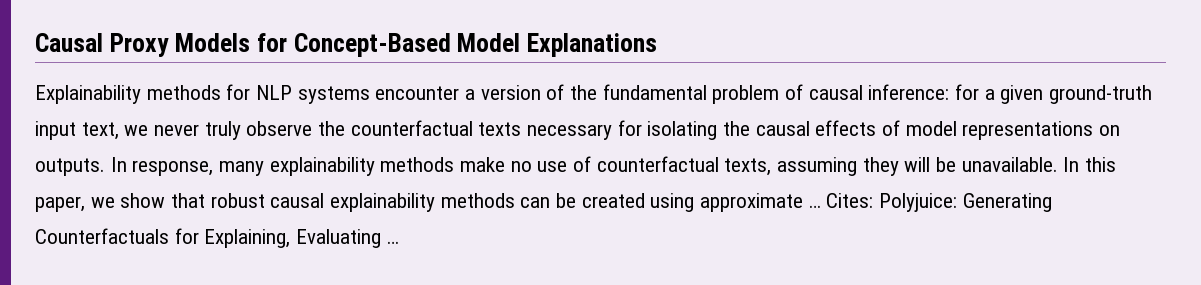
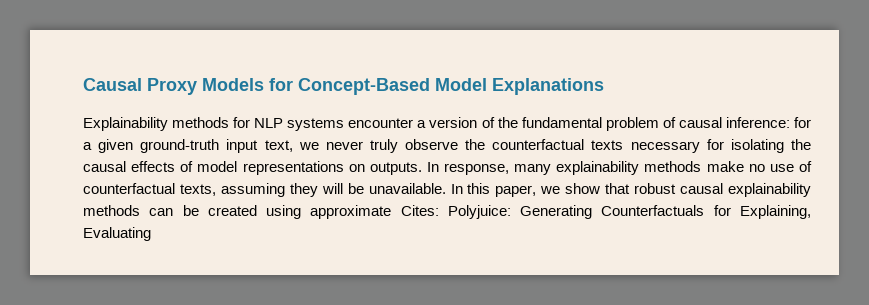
[808,205,821,208] … -> (392, 212) none
[386,241,399,244] … -> (151, 234) none

